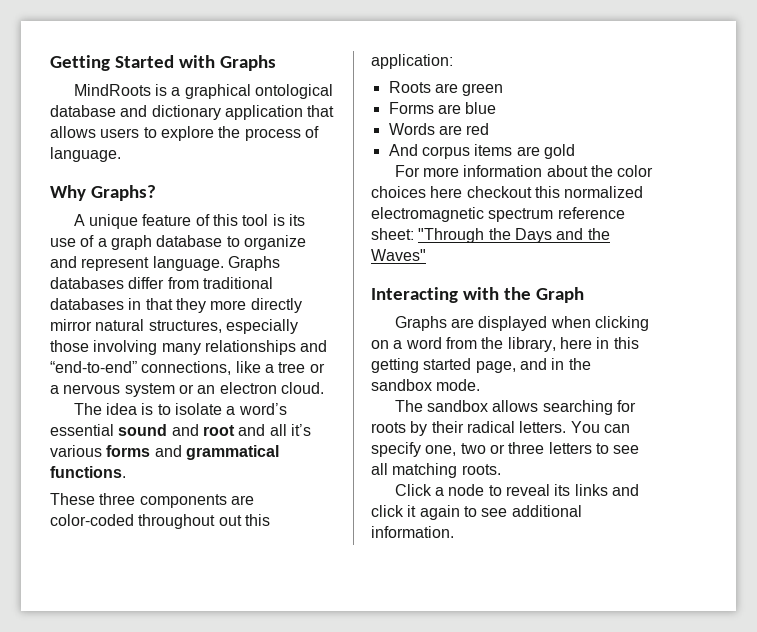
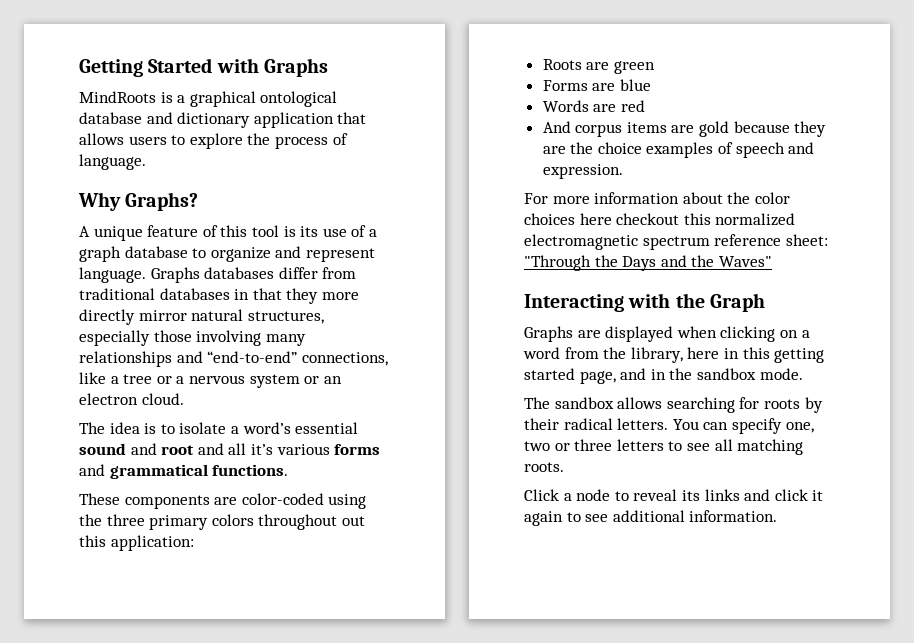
[99,493,136,505] three -> (120, 499) none
(134, 520) none -> [328,494,367,509] [79,514,254,530] using the three primary colors
(575, 151) none -> [733,121,827,137] [542,142,815,158] [542,164,623,179] because they are the choice examples of speech and expression.

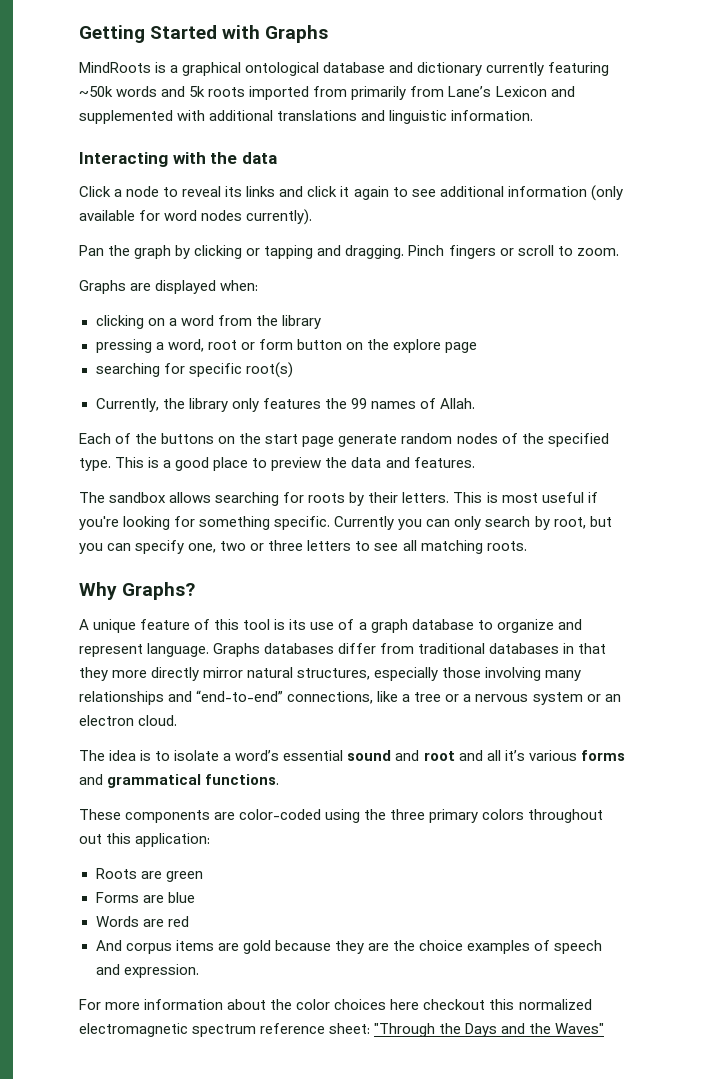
[253,112,367,128] [79,133,348,149] [79,154,146,170] application that allows users to explore the process of language. -> [486,62,610,76] [79,86,575,100] [79,110,534,124] [79,152,277,167] [79,185,623,201] [79,209,313,225] [79,245,619,259] [79,280,259,294] [95,315,321,329] [95,339,478,353] [95,362,293,378] [95,398,475,412] [79,433,609,447] [79,457,475,471] [79,492,598,506] [79,516,612,530] [79,540,527,554] currently featuring ~50k words and 5k roots imported from primarily from Lane’s Lexicon and supplemented with additional translations and linguistic information. // Interacting with the data // Click a node to reveal its links and click it again to see additional information (only available for word nodes currently). // Pan the graph by clicking or tapping and dragging. Pinch fingers or scroll to zoom. // Graphs are displayed when: // clicking on a word from the library // pressing a word, root or form button on the explore page // searching for specific root(s) // Currently, the library only features the 99 names of Allah. // Each of the buttons on the start page generate random nodes of the specified type. This is a good place to preview the data and features. // The sandbox allows searching for roots by their letters. This is most useful if you're looking for something specific. Currently you can only search by root, but you can specify one, two or three letters to see all matching roots.
[524,293,766,312] [524,326,810,342] [523,347,825,363] [524,368,803,384] [524,397,823,413] [524,418,814,434] [524,439,804,455] [524,462,564,472] [524,489,824,501] [524,510,778,526] // Interacting with the Graph // Graphs are displayed when clicking on a word from the library, here in this getting started page, and in the sandbox mode. // The sandbox allows searching for roots by their radical letters. You can specify one, two or three letters to see all matching roots. // Click a node to reveal its links and click it again to see additional information. -> (605, 1028) none

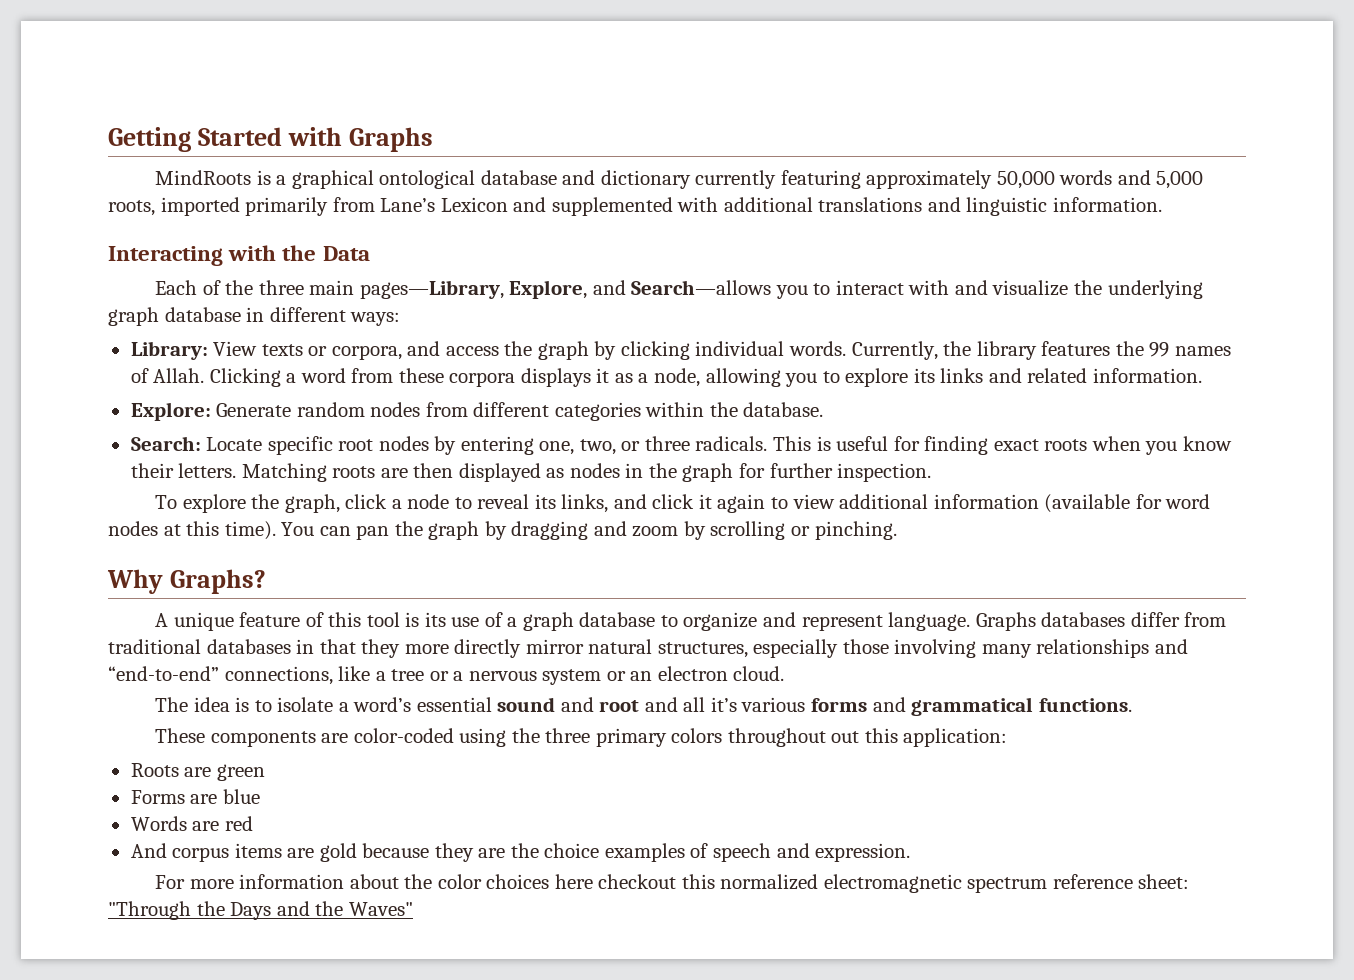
[79,86,348,100] ~50k words and 5k roots imported from -> [866,170,1204,189] [108,197,240,216] approximately 50,000 words and 5,000 roots, imported
[241,152,277,164] [79,185,623,201] [79,209,313,225] [79,245,619,259] [79,280,259,294] [95,315,321,329] [95,339,478,353] [95,362,293,378] data // Click a node to reveal its links and click it again to see additional information (only available for word nodes currently). // Pan the graph by clicking or tapping and dragging. Pinch fingers or scroll to zoom. // Graphs are displayed when: // clicking on a word from the library // pressing a word, root or form button on the explore page // searching for specific root(s) // -> [322,246,370,261] [154,280,1203,299] [108,307,401,326] [130,341,846,360] Data // Each of the three main pages—Library, Explore, and Search—allows you to interact with and visualize the underlying graph database in different ways: // Library: View texts or corpora, and access the graph by clicking individual words.
[231,398,259,412] only -> (1037, 350) none
[79,433,609,447] [79,457,475,471] [79,492,598,506] [79,516,612,530] [79,540,527,554] // Each of the buttons on the start page generate random nodes of the specified type. This is a good place to preview the data and features. // The sandbox allows searching for roots by their letters. This is most useful if you're looking for something specific. Currently you can only search by root, but you can specify one, two or three letters to see all matching roots. -> [209,368,1202,387] [130,402,824,421] [130,436,1232,455] [130,463,932,482] [154,494,1211,513] [108,521,897,540] Clicking a word from these corpora displays it as a node, allowing you to explore its links and related information. // Explore: Generate random nodes from different categories within the database. // Search: Locate specific root nodes by entering one, two, or three radicals. This is useful for finding exact roots when you know their letters. Matching roots are then displayed as nodes in the graph for further inspection. // To explore the graph, click a node to reveal its links, and click it again to view additional information (available for word nodes at this time). You can pan the graph by dragging and zoom by scrolling or pinching.

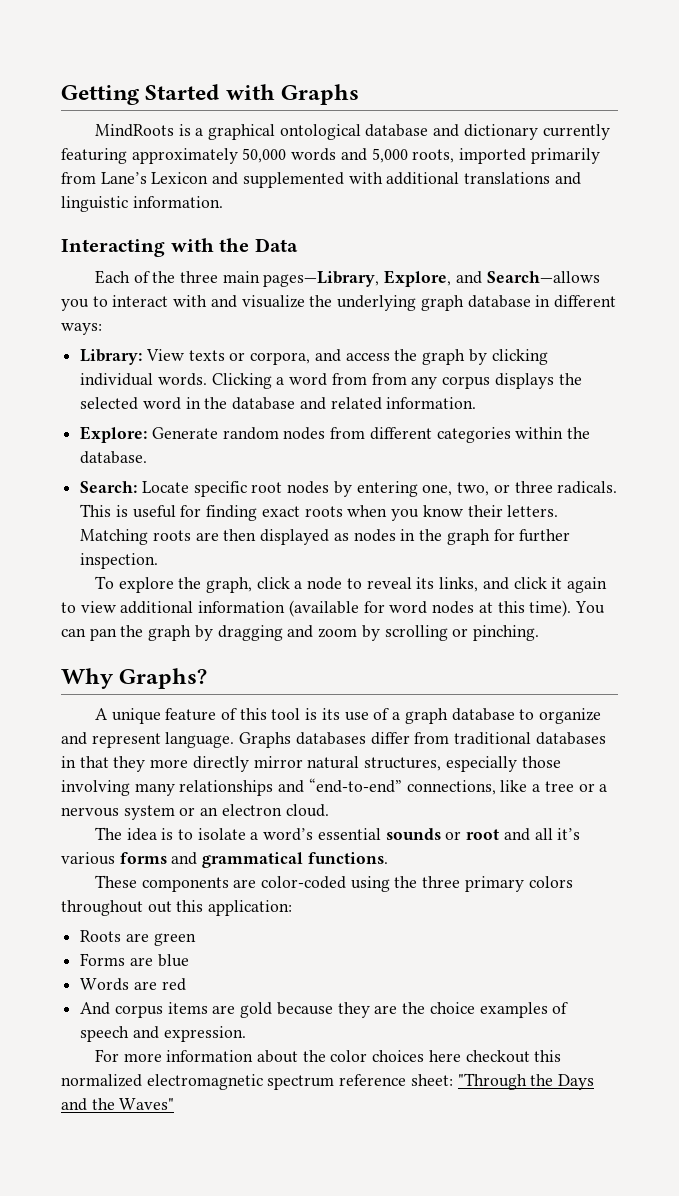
[851,341,1231,360] [130,368,984,387] Currently, the library features the 99 names of Allah. Clicking a word from these corpora displays it as a node, allowing you to explore its links -> [211,373,582,389] [80,397,296,410] Clicking a word from from any corpus displays the selected word in the database
[497,697,594,712] sound and -> [385,828,462,840] sounds or

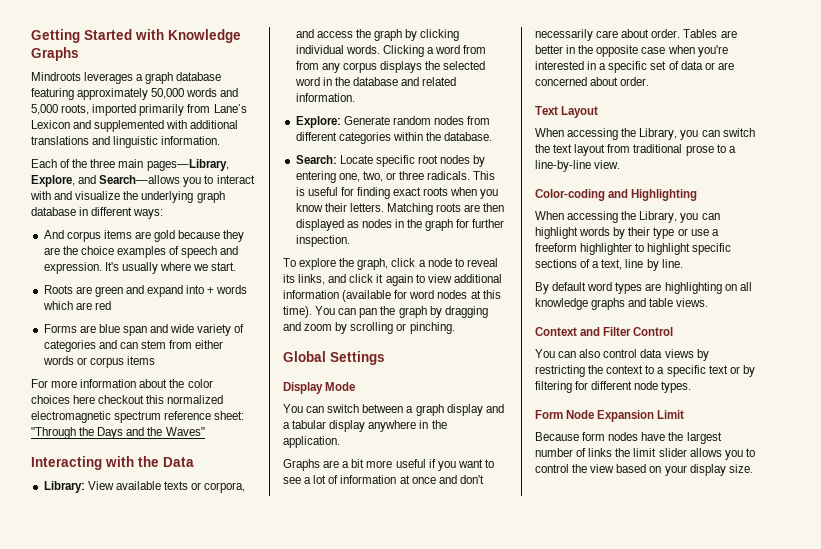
(275, 92) none -> [168,29,241,43] Knowledge
[94,124,610,140] MindRoots is a graphical ontological database and dictionary currently -> [31,72,222,84] Mindroots leverages a graph database
[61,238,298,257] // Interacting with the Data -> (221, 140) none
(102, 329) none -> [43,230,245,242] [43,246,239,258] [43,262,237,274] [43,285,248,297] [42,301,111,310] [43,324,245,336] [43,340,224,352] [42,356,155,368] [31,379,213,388] [31,395,224,404] [31,411,245,423] [31,427,205,439] [31,456,194,470] // And corpus items are gold because they are the choice examples of speech and expression. It's usually where we start. // Roots are green and expand into + words which are red // Forms are blue span and wide variety of categories and can stem from either words or corpus items // For more information about the color choices here checkout this normalized electromagnetic spectrum reference sheet: "Through the Days and the Waves" // Interacting with the Data
(184, 355) none -> [115,481,161,490] available
[61,668,208,689] [94,708,602,724] [61,732,606,748] [61,756,561,772] [61,778,608,796] [61,804,329,820] [94,827,581,841] [61,852,388,868] [94,875,573,892] [61,900,293,916] [80,930,196,946] [80,953,189,967] [80,978,186,991] [80,1002,569,1018] [80,1026,246,1042] [94,1049,562,1063] [61,1073,595,1090] [61,1098,175,1111] Why Graphs? // A unique feature of this tool is its use of a graph database to organize and represent language. Graphs databases differ from traditional databases in that they more directly mirror natural structures, especially those involving many relationships and “end-to-end” connections, like a tree or a nervous system or an electron cloud. // The idea is to isolate a word’s essential sounds or root and all it’s various forms and grammatical functions. // These components are color-coded using the three primary colors throughout out this application: // Roots are green // Forms are blue // Words are red // And corpus items are gold because they are the choice examples of speech and expression. // For more information about the color choices here checkout this normalized electromagnetic spectrum reference sheet: "Through the Days and the Waves" -> [283,351,385,365] [283,382,356,394] [283,404,504,416] [283,420,447,432] [283,436,340,448] [283,459,494,471] [283,475,484,484] [535,29,737,41] [535,45,728,57] [535,61,734,73] [535,77,650,86] [535,106,599,118] [535,128,755,140] [535,144,736,156] [535,160,621,172] [535,189,698,201] [535,211,720,223] [535,227,719,239] [535,243,732,255] [535,259,683,271] [535,282,752,294] [535,298,709,310] [535,327,674,336] [535,349,709,361] [535,365,755,377] [535,381,692,393] [535,410,685,422] [535,432,722,444] [535,448,755,460] [535,464,753,476] Global Settings // Display Mode // You can switch between a graph display and a tabular display anywhere in the application. // Graphs are a bit more useful if you want to see a lot of information at once and don't necessarily care about order. Tables are better in the opposite case when you're interested in a specific set of data or are concerned about order. // Text Layout // When accessing the Library, you can switch the text layout from traditional prose to a line-by-line view. // Color-coding and Highlighting // When accessing the Library, you can highlight words by their type or use a freeform highlighter to highlight specific sections of a text, line by line. // By default word types are highlighting on all knowledge graphs and table views. // Context and Filter Control // You can also control data views by restricting the context to a specific text or by filtering for different node types. // Form Node Expansion Limit // Because form nodes have the largest number of links the limit slider allows you to control the view based on your display size.

